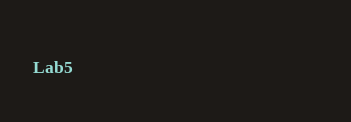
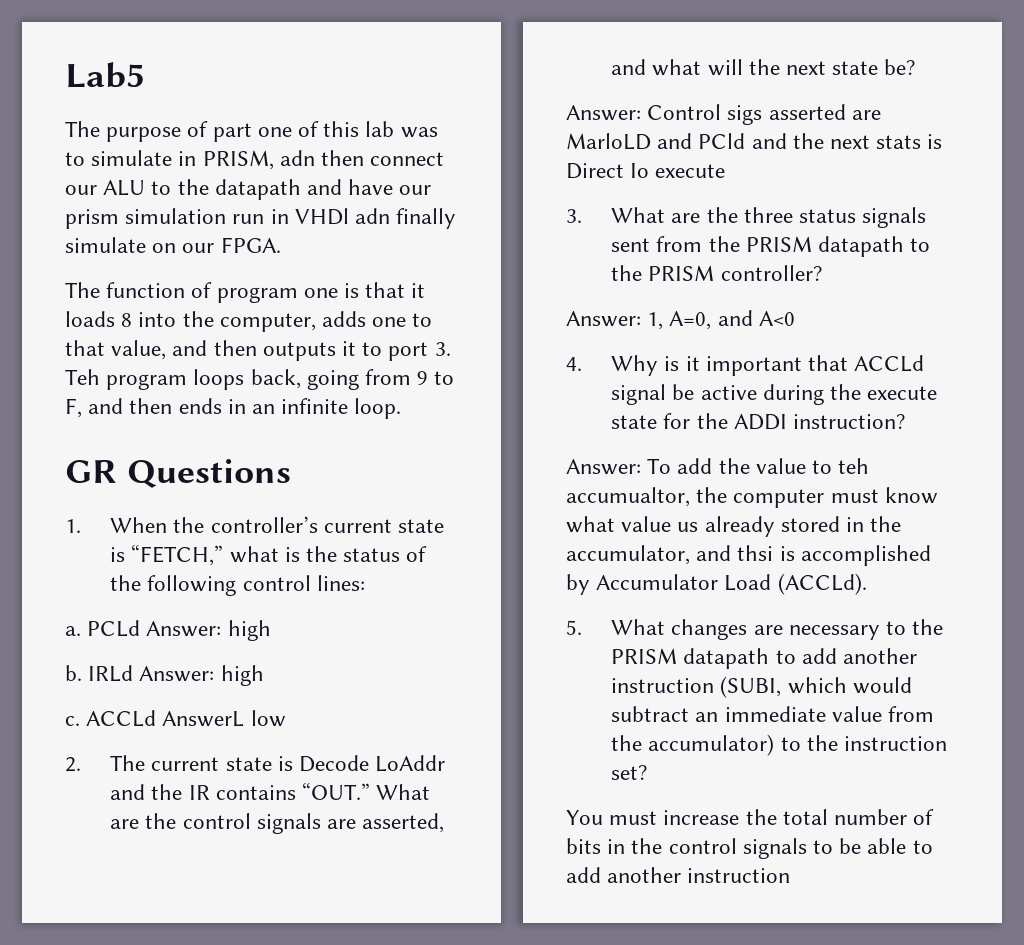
(73, 67) none -> [65,121,438,142] [65,150,445,170] [65,179,432,200] [65,208,457,229] [65,237,281,253] [65,282,426,303] [65,311,433,332] [65,340,451,361] [65,369,455,390] [65,398,402,419] [65,459,291,488] [65,516,444,533] [110,544,428,566] [110,575,365,596] [65,620,271,641] [65,665,264,686] [65,710,286,727] [65,755,446,772] [110,782,431,800] [110,813,445,834] [611,59,916,76] [566,104,881,125] [566,133,943,150] [566,163,726,179] [566,207,927,228] [611,236,931,257] [611,265,822,281] [566,310,795,330] [566,355,925,376] [611,384,938,405] [611,413,905,430] [566,458,870,475] [566,487,938,508] [566,516,902,537] [566,545,931,566] [566,573,867,595] [566,619,944,640] [611,648,917,669] [611,676,912,698] [611,706,934,722] [611,734,947,756] [611,765,648,780] [566,809,935,825] [566,838,933,859] [566,867,791,883] // The purpose of part one of this lab was to simulate in PRISM, adn then connect our ALU to the datapath and have our prism simulation run in VHDl adn finally simulate on our FPGA. // The function of program one is that it loads 8 into the computer, adds one to that value, and then outputs it to port 3. Teh program loops back, going from 9 to F, and then ends in an infinite loop. // GR Questions // 1. When the controller’s current state is “FETCH,” what is the status of the following control lines: // a. PCLd Answer: high // b. IRLd Answer: high // c. ACCLd AnswerL low // 2. The current state is Decode LoAddr and the IR contains “OUT.” What are the control signals are asserted, and what will the next state be? // Answer: Control sigs asserted are MarloLD and PCld and the next stats is Direct Io execute // 3. What are the three status signals sent from the PRISM datapath to the PRISM controller? // Answer: 1, A=0, and A<0 // 4. Why is it important that ACCLd signal be active during the execute state for the ADDI instruction? // Answer: To add the value to teh accumualtor, the computer must know what value us already stored in the accumulator, and thsi is accomplished by Accumulator Load (ACCLd). // 5. What changes are necessary to the PRISM datapath to add another instruction (SUBI, which would subtract an immediate value from the accumulator) to the instruction set? // You must increase the total number of bits in the control signals to be able to add another instruction

